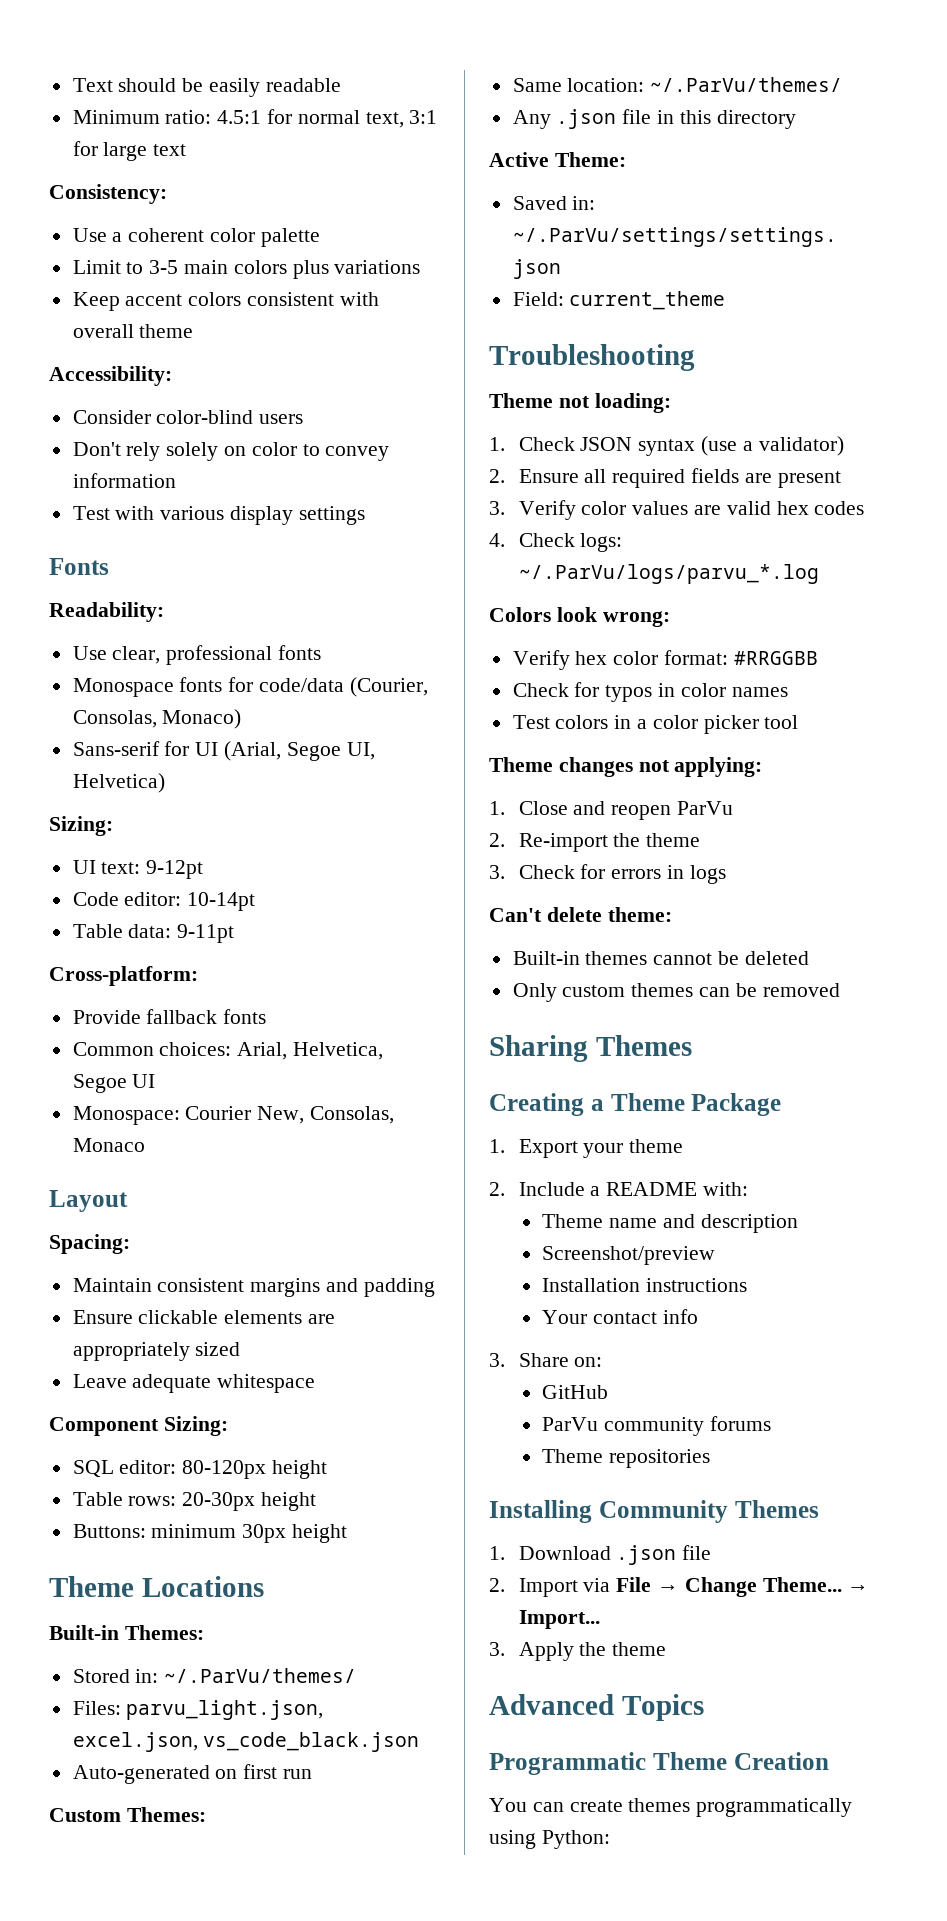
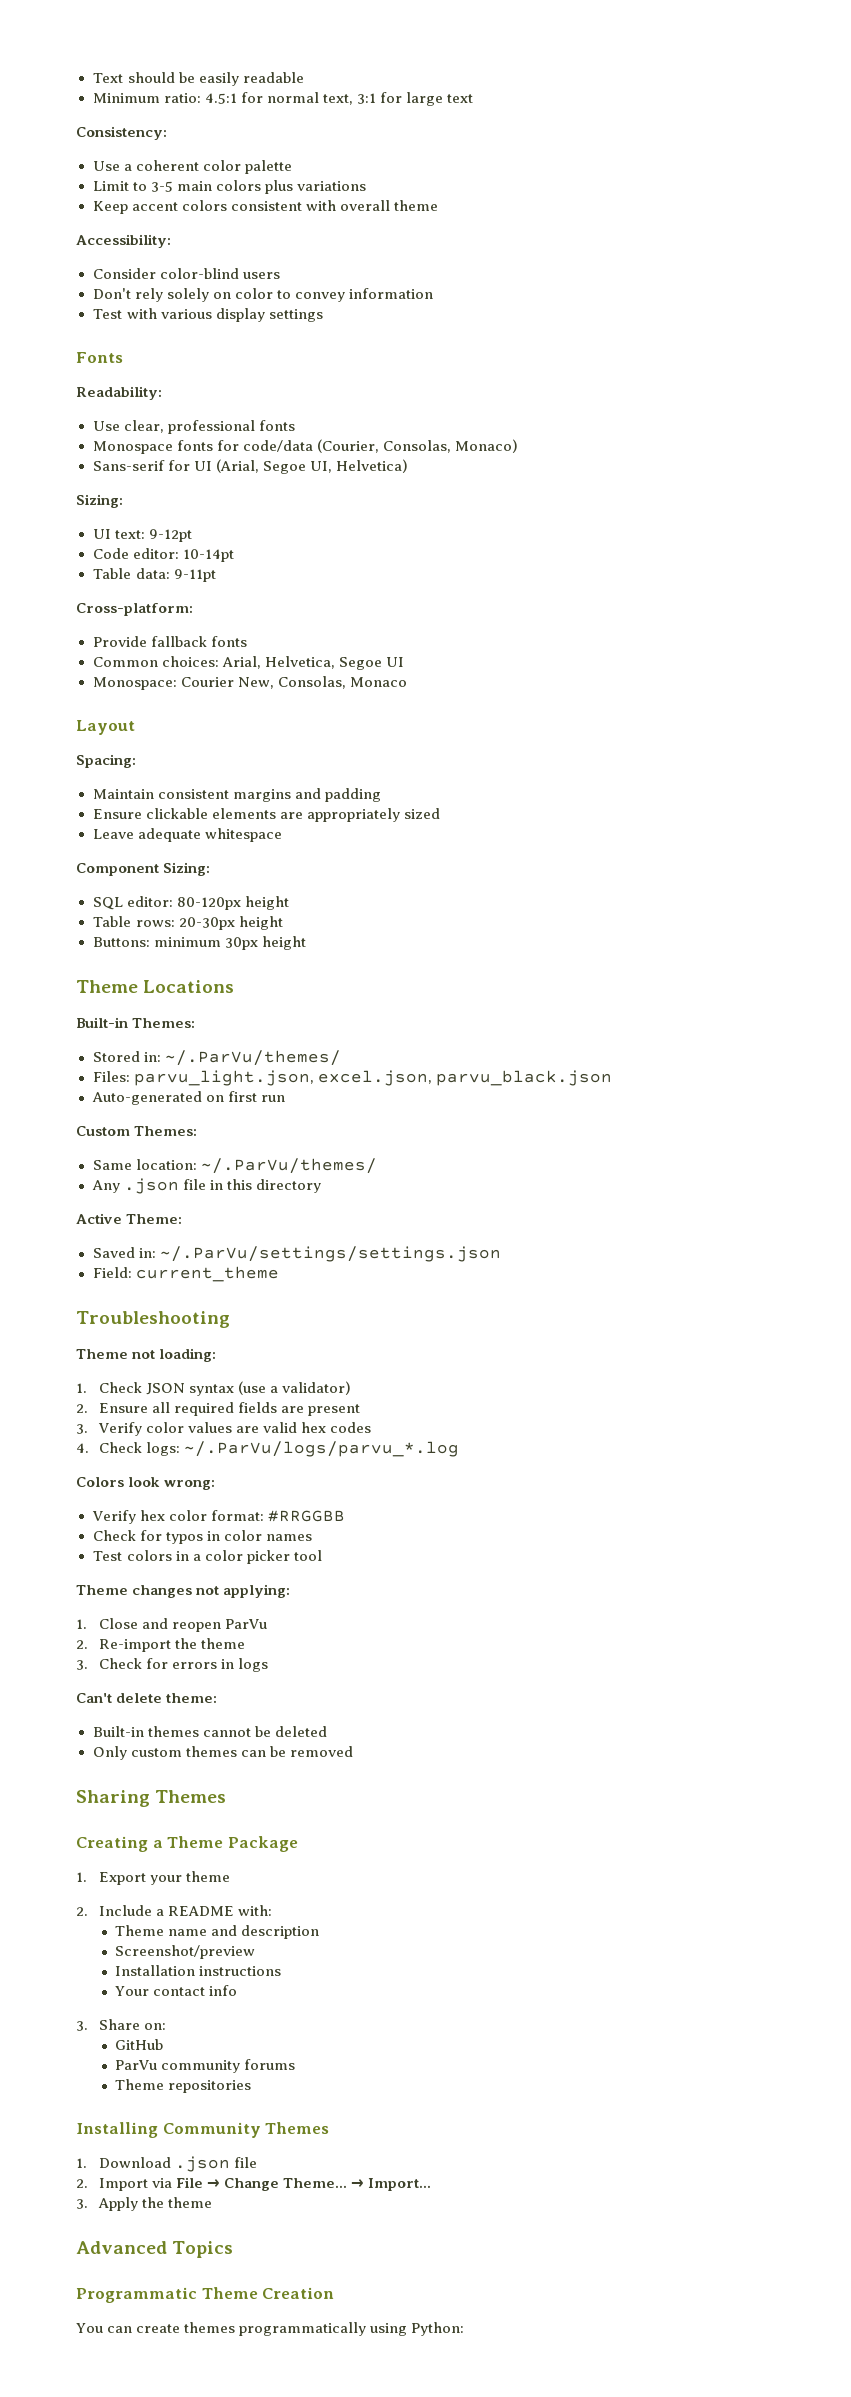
[203,1732,420,1752] vs_code_black.json -> [435,1070,612,1086] parvu_black.json

